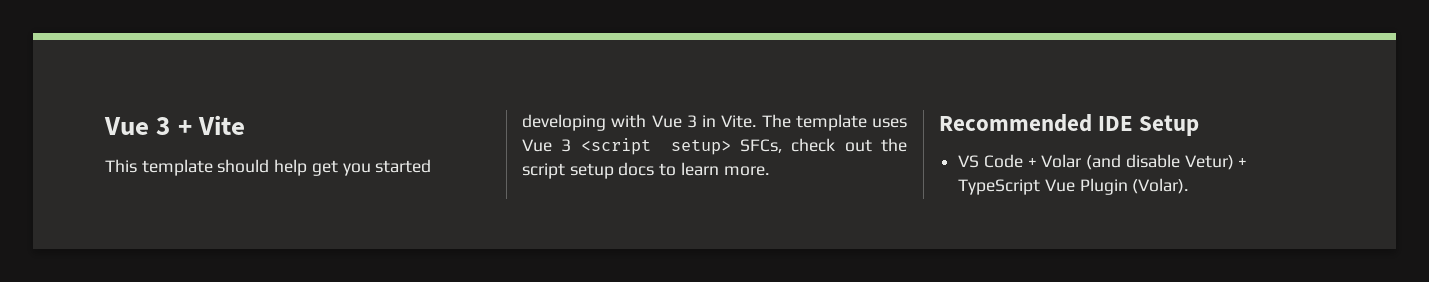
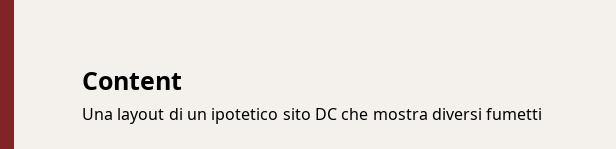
[104,115,245,135] [105,159,432,176] [522,114,907,131] [522,138,907,155] [522,162,769,179] [939,114,1200,136] [958,154,1248,170] [958,178,1189,195] Vue 3 + Vite // This template should help get you started developing with Vue 3 in Vite. The template uses Vue 3 <script setup> SFCs, check out the script setup docs to learn more. // Recommended IDE Setup // VS Code + Volar (and disable Vetur) + TypeScript Vue Plugin (Volar). -> [82,72,182,90] [82,108,543,124] Content // Una layout di un ipotetico sito DC che mostra diversi fumetti

